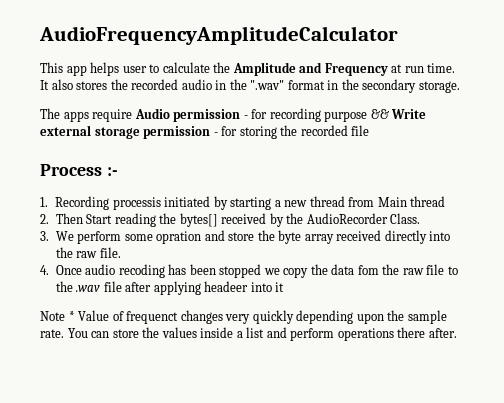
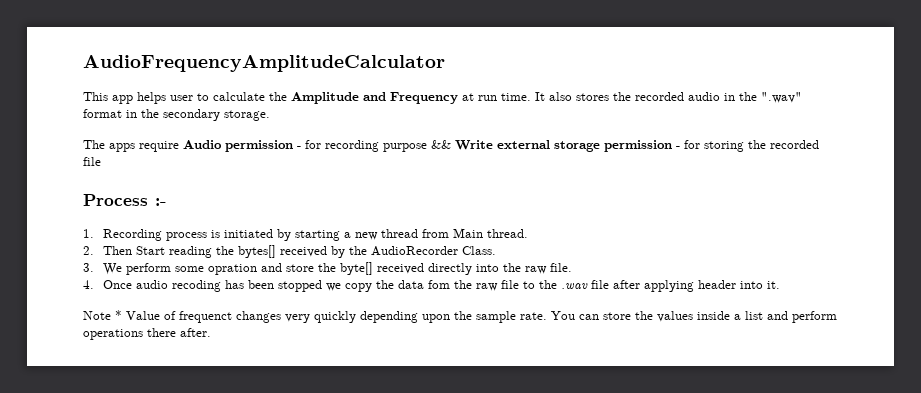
[112,197,161,210] processis -> [165,230,220,241] process is
[410,196,446,207] thread -> [486,229,528,238] thread.
[278,230,334,244] byte array -> [339,262,373,275] byte[]
[204,281,285,292] headeer into it -> [697,280,780,289] header into it.

